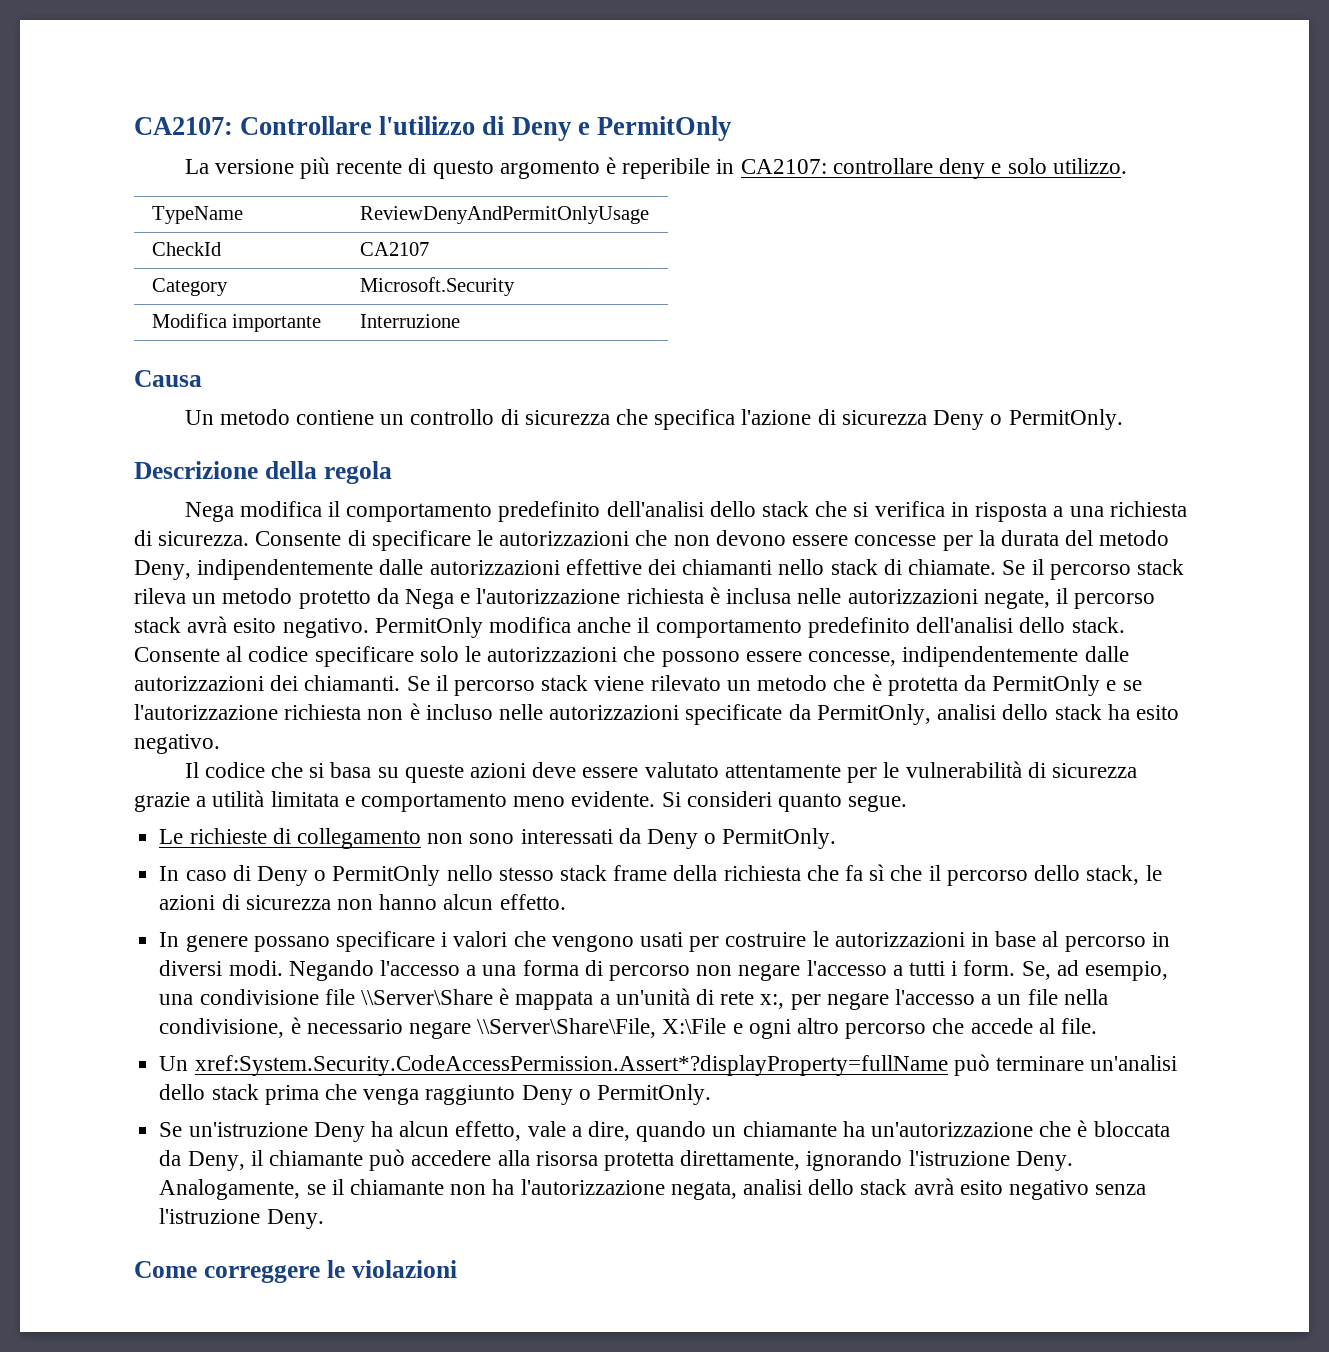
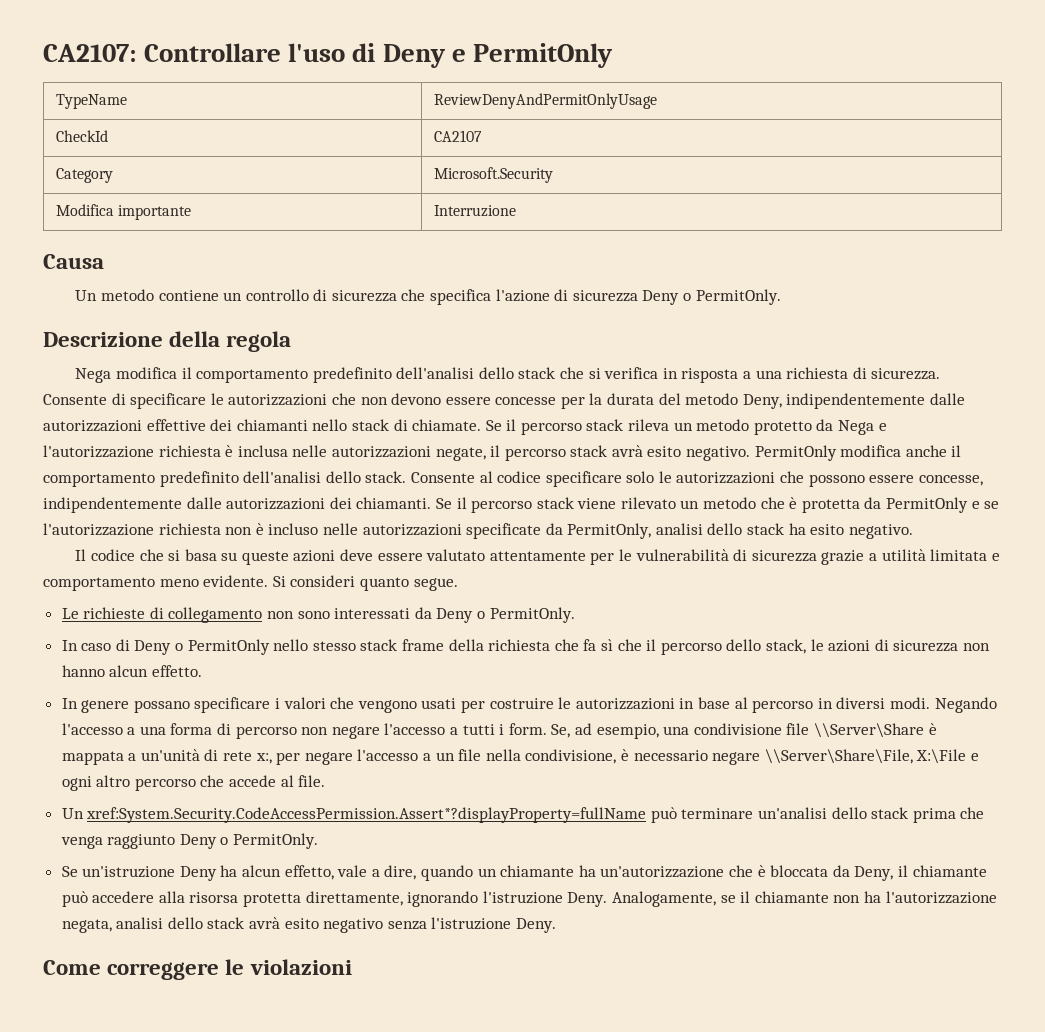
[379,116,476,135] l'utilizzo -> [288,43,346,62] l'uso
[184,157,1127,179] // La versione più recente di questo argomento è reperibile in CA2107: controllare deny e solo utilizzo. -> (613, 55) none

